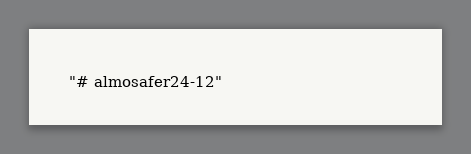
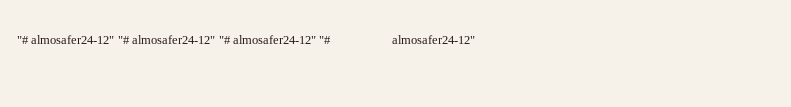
[69,76,222,87] "# almosafer24-12" -> [17,35,475,44] "# almosafer24-12" "# almosafer24-12" "# almosafer24-12" "# almosafer24-12"

